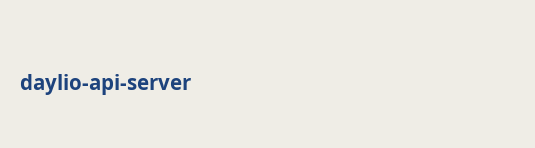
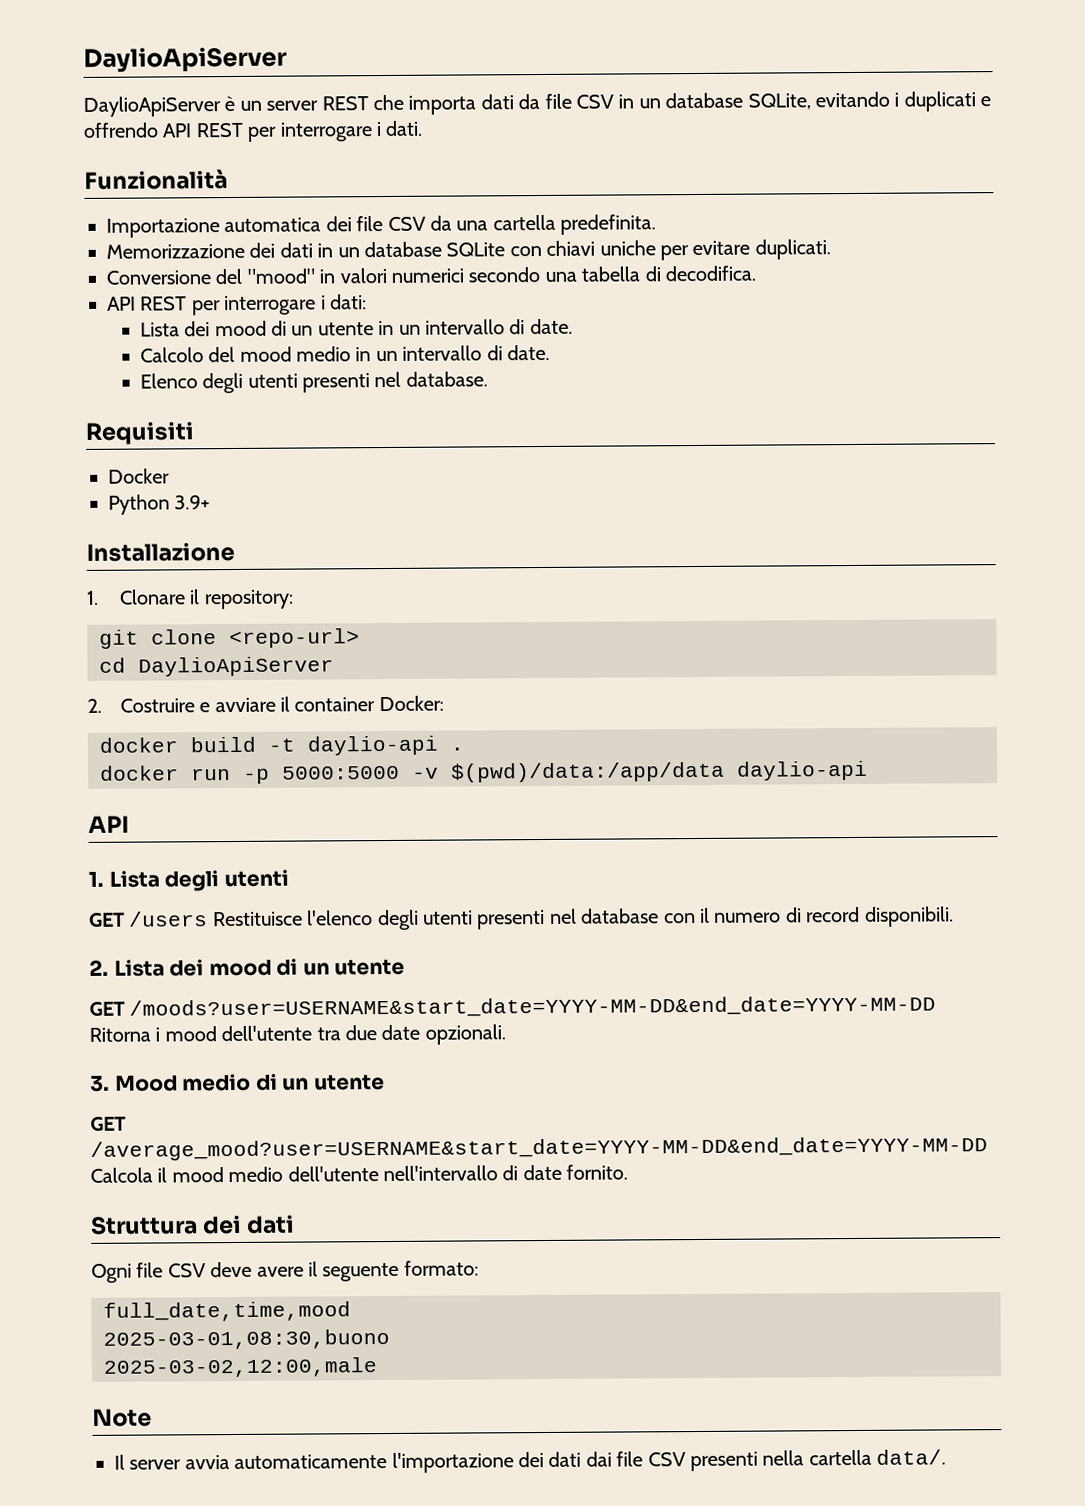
[20,74,191,95] daylio-api-server -> [83,46,287,73] [83,91,992,117] [83,120,424,142] [84,169,228,190] [106,214,657,238] [106,239,831,261] [106,265,756,285] [107,294,367,316] [139,318,573,337] [139,344,550,363] [139,371,488,394] [85,421,194,445] [108,468,170,484] [108,494,211,515] [86,541,235,562] [86,589,294,610] [99,628,360,649] [99,656,334,677] [87,695,444,713] [99,735,464,756] [100,760,868,784] [88,815,129,833] [88,869,289,892] [89,906,954,931] [89,958,406,977] [89,995,937,1019] [89,1024,506,1045] [90,1073,385,1092] [90,1116,126,1131] [90,1136,988,1161] [90,1164,629,1183] [90,1214,296,1235] [91,1260,479,1283] [103,1301,351,1322] [103,1328,390,1350] [103,1357,378,1378] [92,1408,152,1427] [114,1449,947,1473] DaylioApiServer // DaylioApiServer è un server REST che importa dati da file CSV in un database SQLite, evitando i duplicati e offrendo API REST per interrogare i dati. // Funzionalità // Importazione automatica dei file CSV da una cartella predefinita. // Memorizzazione dei dati in un database SQLite con chiavi uniche per evitare duplicati. // Conversione del "mood" in valori numerici secondo una tabella di decodifica. // API REST per interrogare i dati: // Lista dei mood di un utente in un intervallo di date. // Calcolo del mood medio in un intervallo di date. // Elenco degli utenti presenti nel database. // Requisiti // Docker // Python 3.9+ // Installazione // 1. Clonare il repository: // git clone <repo-url> // cd DaylioApiServer // 2. Costruire e avviare il container Docker: // docker build -t daylio-api . // docker run -p 5000:5000 -v $(pwd)/data:/app/data daylio-api // API // 1. Lista degli utenti // GET /users Restituisce l'elenco degli utenti presenti nel database con il numero di record disponibili. // 2. Lista dei mood di un utente // GET /moods?user=USERNAME&start_date=YYYY-MM-DD&end_date=YYYY-MM-DD Ritorna i mood dell'utente tra due date opzionali. // 3. Mood medio di un utente // GET /average_mood?user=USERNAME&start_date=YYYY-MM-DD&end_date=YYYY-MM-DD Calcola il mood medio dell'utente nell'intervallo di date fornito. // Struttura dei dati // Ogni file CSV deve avere il seguente formato: // full_date,time,mood // 2025-03-01,08:30,buono // 2025-03-02,12:00,male // Note // Il server avvia automaticamente l'importazione dei dati dai file CSV presenti nella cartella data/.

